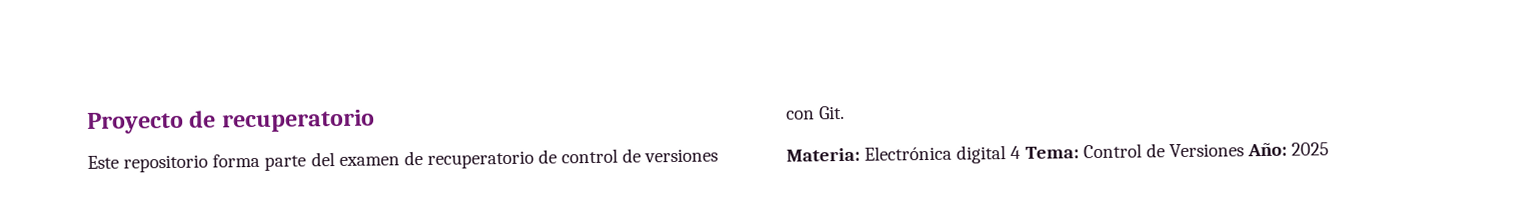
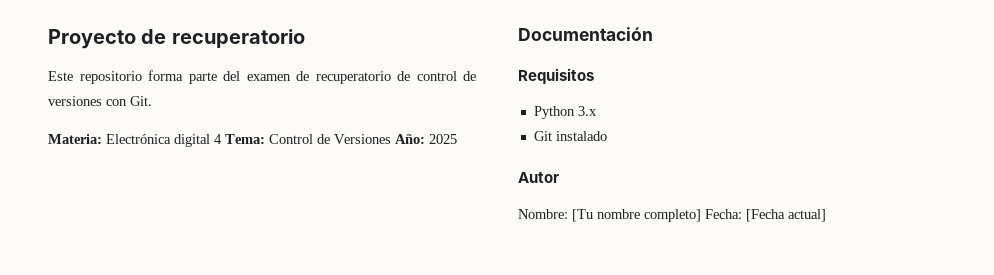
(1330, 149) none -> [518,27,653,41] [518,68,594,84] [533,106,597,119] [533,131,607,141] [518,172,559,183] [518,209,826,222] // Documentación // Requisitos // Python 3.x // Git instalado // Autor // Nombre: [Tu nombre completo] Fecha: [Fecha actual]

